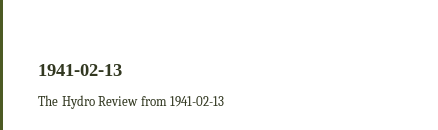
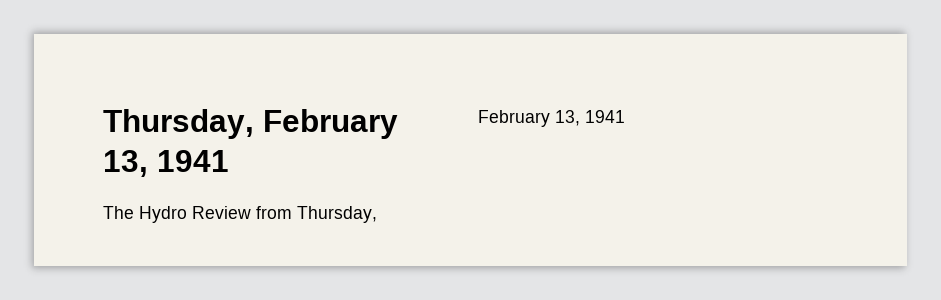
[38,64,122,76] 1941-02-13 -> [103,109,398,139] [103,150,229,177] Thursday, February 13, 1941
[170,96,225,107] 1941-02-13 -> [297,206,377,223] [478,110,625,127] Thursday, February 13, 1941

